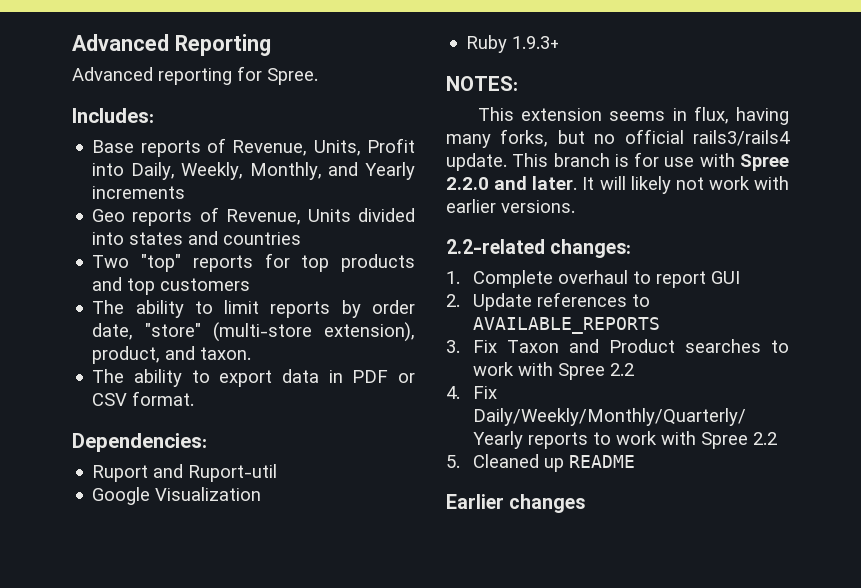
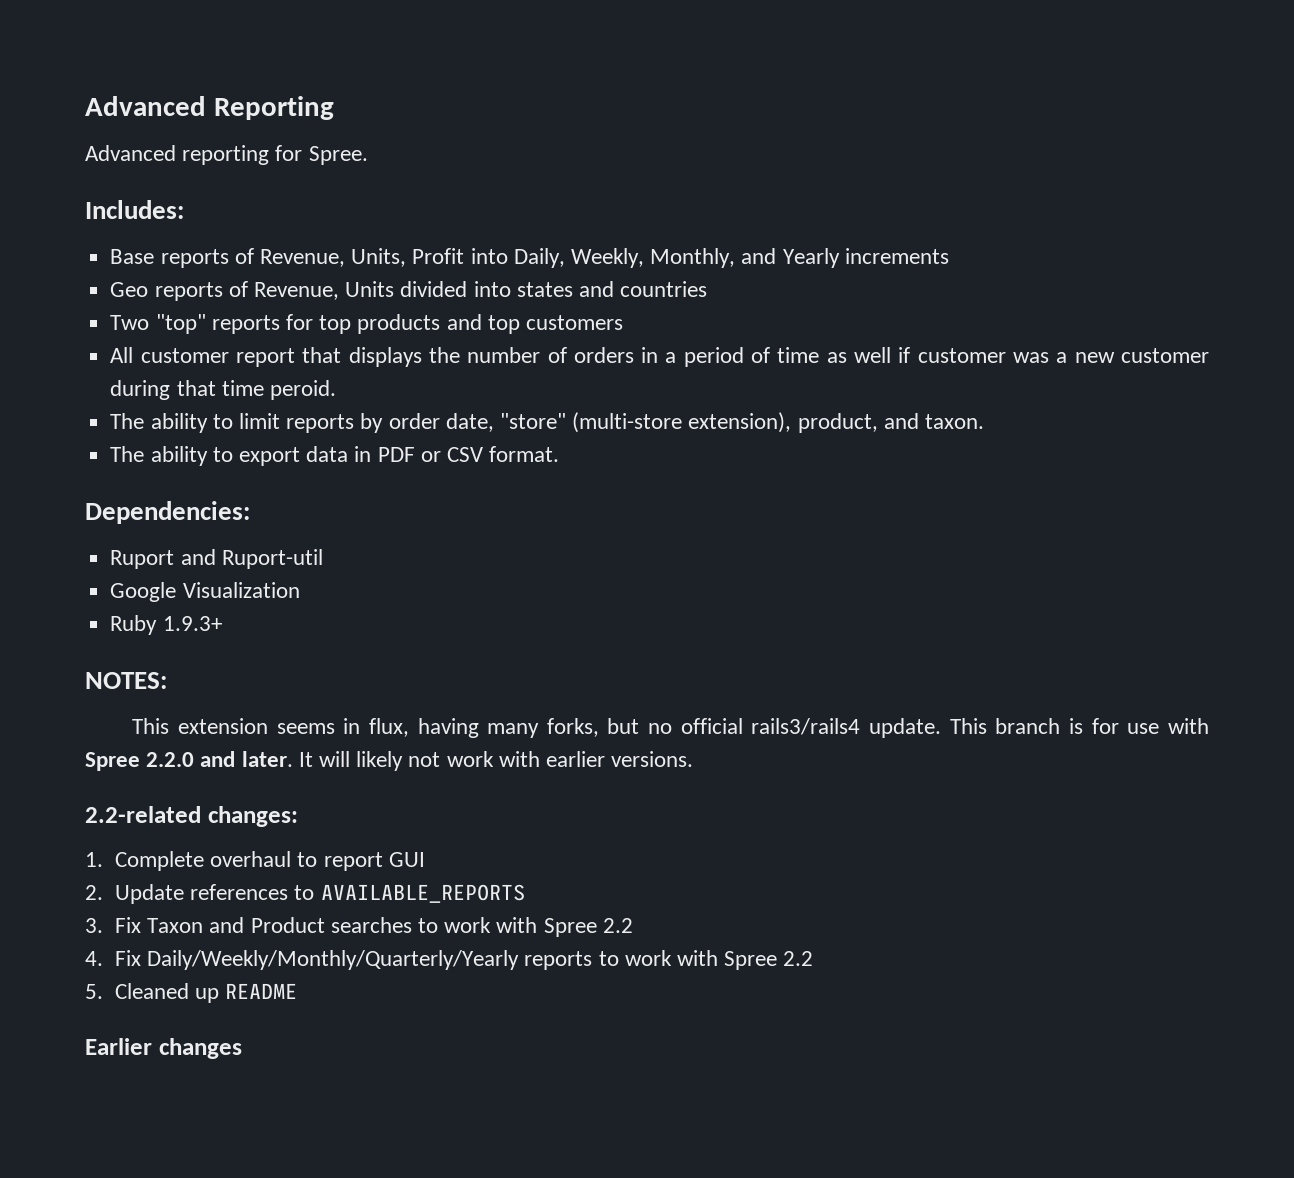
(251, 284) none -> [110,347,1210,367] [110,380,336,400] // All customer report that displays the number of orders in a period of time as well if customer was a new customer during that time peroid.

